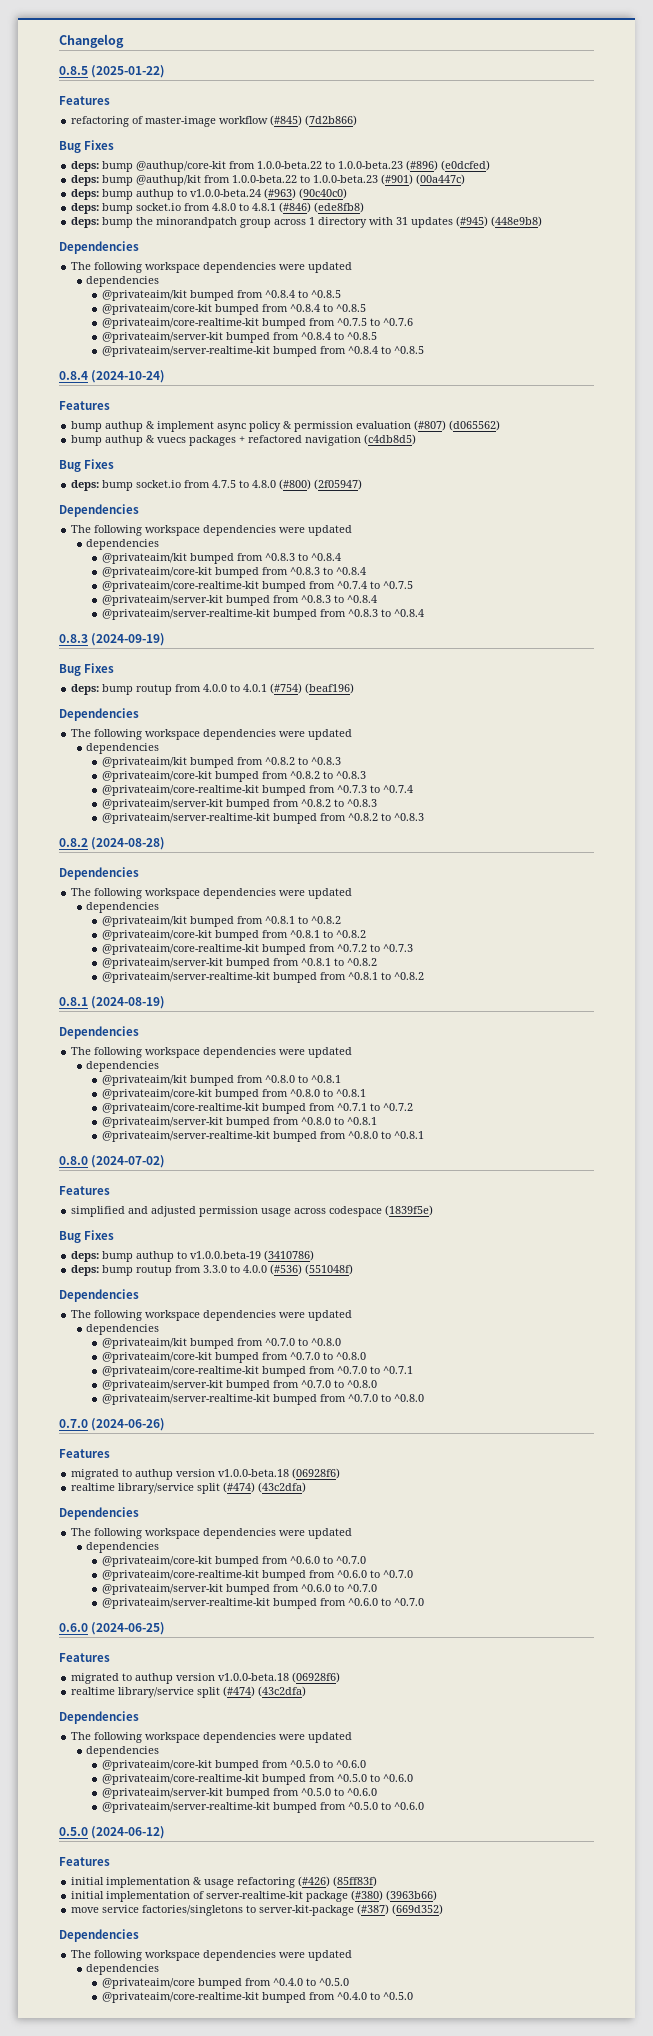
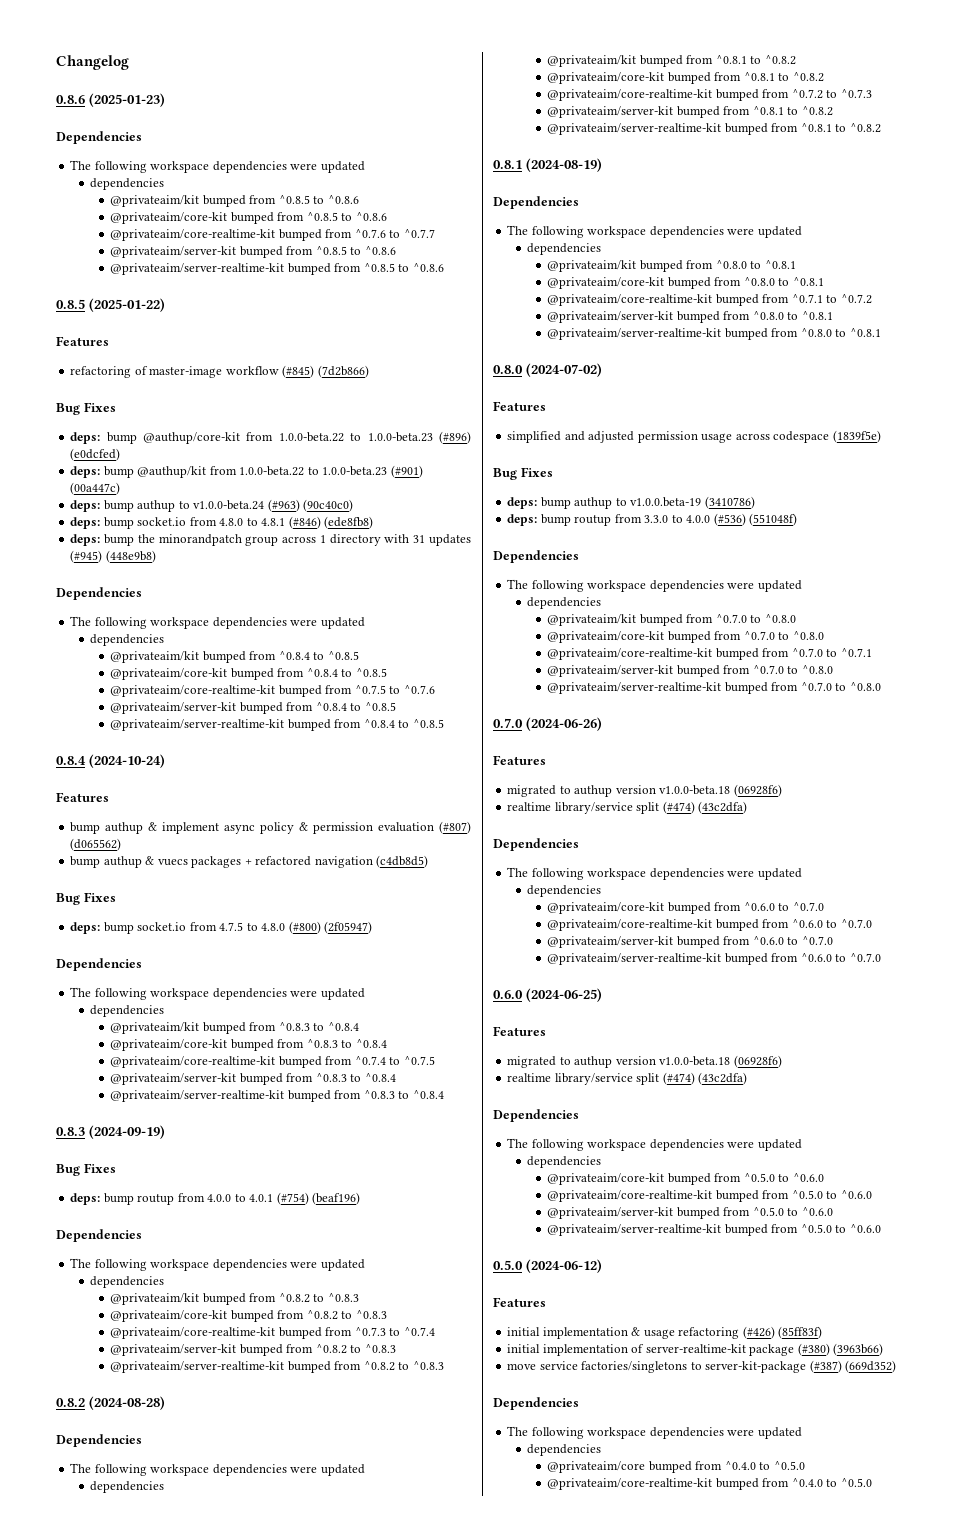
(124, 41) none -> [56,93,165,107] [56,131,142,144] [70,160,365,173] [90,178,165,190] [110,195,359,207] [110,212,387,224] [110,229,435,241] [110,246,396,258] [110,263,444,275] // 0.8.6 (2025-01-23) // Dependencies // The following workspace dependencies were updated // dependencies // @privateaim/kit bumped from ^0.8.5 to ^0.8.6 // @privateaim/core-kit bumped from ^0.8.5 to ^0.8.6 // @privateaim/core-realtime-kit bumped from ^0.7.6 to ^0.7.7 // @privateaim/server-kit bumped from ^0.8.5 to ^0.8.6 // @privateaim/server-realtime-kit bumped from ^0.8.5 to ^0.8.6

